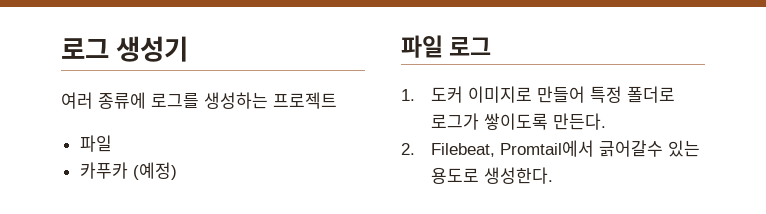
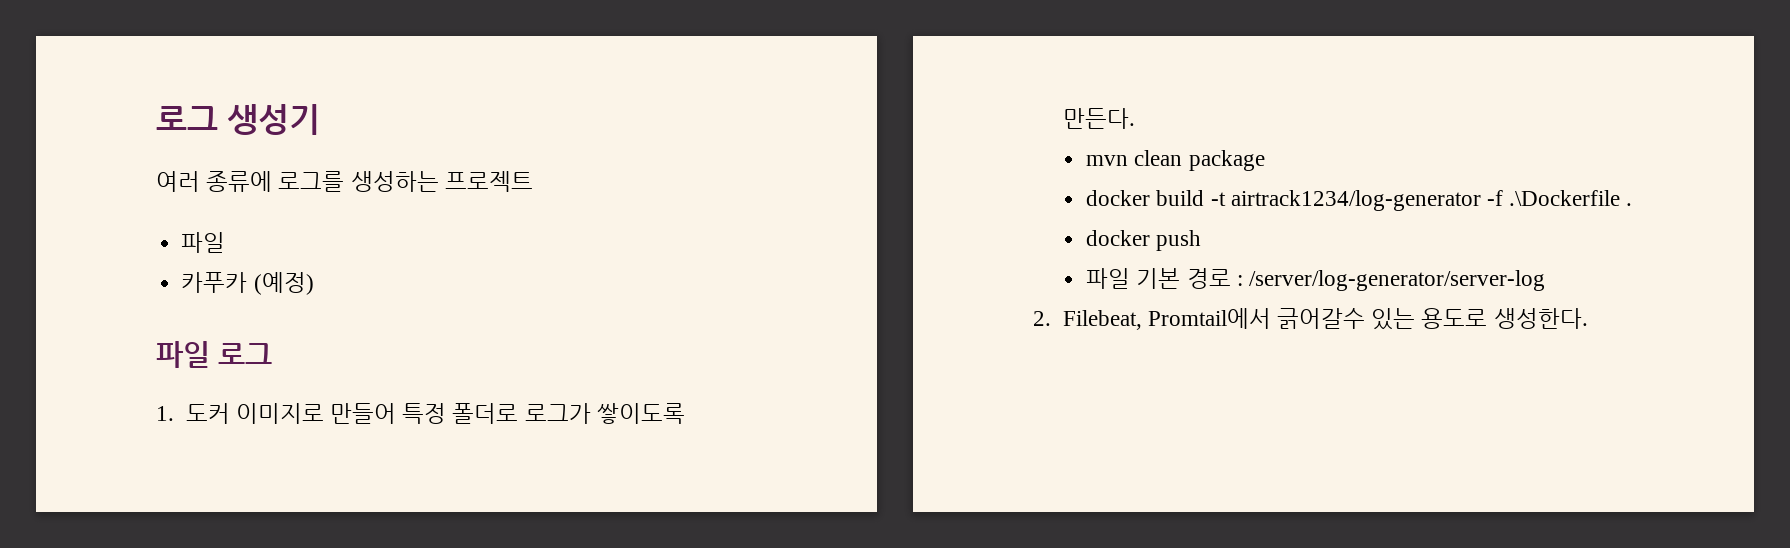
(606, 121) none -> [1086,150,1265,171] [1086,190,1633,211] [1086,230,1202,251] [1086,268,1545,291] // mvn clean package // docker build -t airtrack1234/log-generator -f .\Dockerfile . // docker push // 파일 기본 경로 : /server/log-generator/server-log

